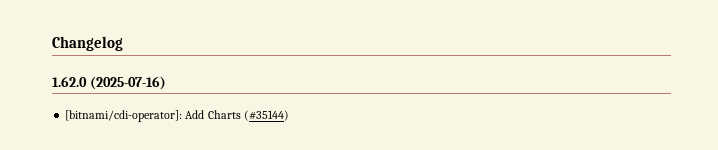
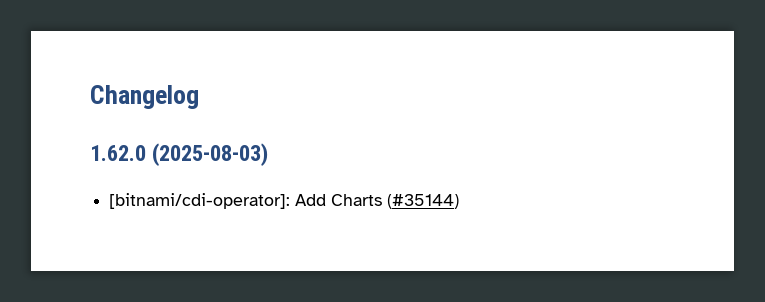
[89,76,166,90] (2025-07-16) -> [152,143,269,166] (2025-08-03)

